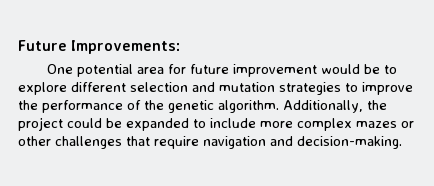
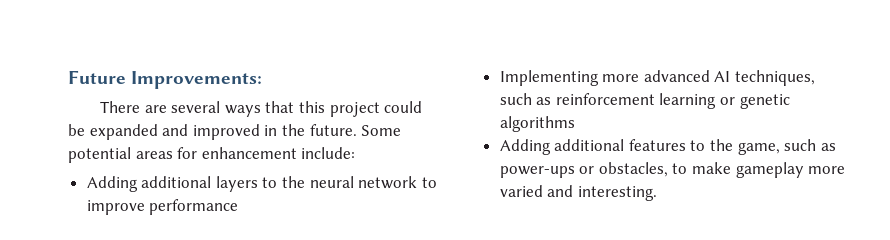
[46,64,397,77] [18,82,413,95] [18,100,387,113] [18,117,414,131] [18,136,402,149] One potential area for future improvement would be to explore different selection and mutation strategies to improve the performance of the genetic algorithm. Additionally, the project could be expanded to include more complex mazes or other challenges that require navigation and decision-making. -> [100,101,423,117] [68,124,402,140] [68,147,356,163] [86,176,437,192] [86,199,239,215] [499,70,816,86] [499,93,790,109] [499,116,575,132] [499,139,836,155] [499,162,846,178] [499,185,657,201] There are several ways that this project could be expanded and improved in the future. Some potential areas for enhancement include: // Adding additional layers to the neural network to improve performance // Implementing more advanced AI techniques, such as reinforcement learning or genetic algorithms // Adding additional features to the game, such as power-ups or obstacles, to make gameplay more varied and interesting.

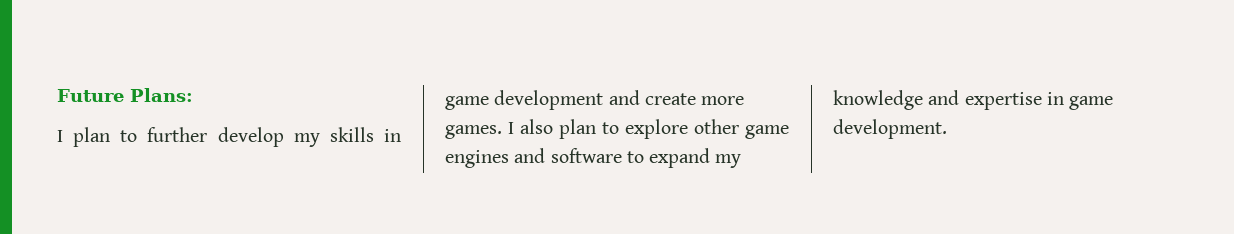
[131,71,263,89] [100,101,423,117] [68,124,402,140] [68,147,356,163] [86,176,437,192] [86,199,239,215] [499,70,816,86] [499,93,790,109] [499,116,575,132] [499,139,836,155] [499,162,846,178] [499,185,657,201] Improvements: // There are several ways that this project could be expanded and improved in the future. Some potential areas for enhancement include: // Adding additional layers to the neural network to improve performance // Implementing more advanced AI techniques, such as reinforcement learning or genetic algorithms // Adding additional features to the game, such as power-ups or obstacles, to make gameplay more varied and interesting. -> [130,88,193,102] [57,127,401,147] [445,90,745,110] [445,119,789,139] [445,148,742,168] [833,90,1114,110] [833,119,947,139] Plans: // I plan to further develop my skills in game development and create more games. I also plan to explore other game engines and software to expand my knowledge and expertise in game development.

